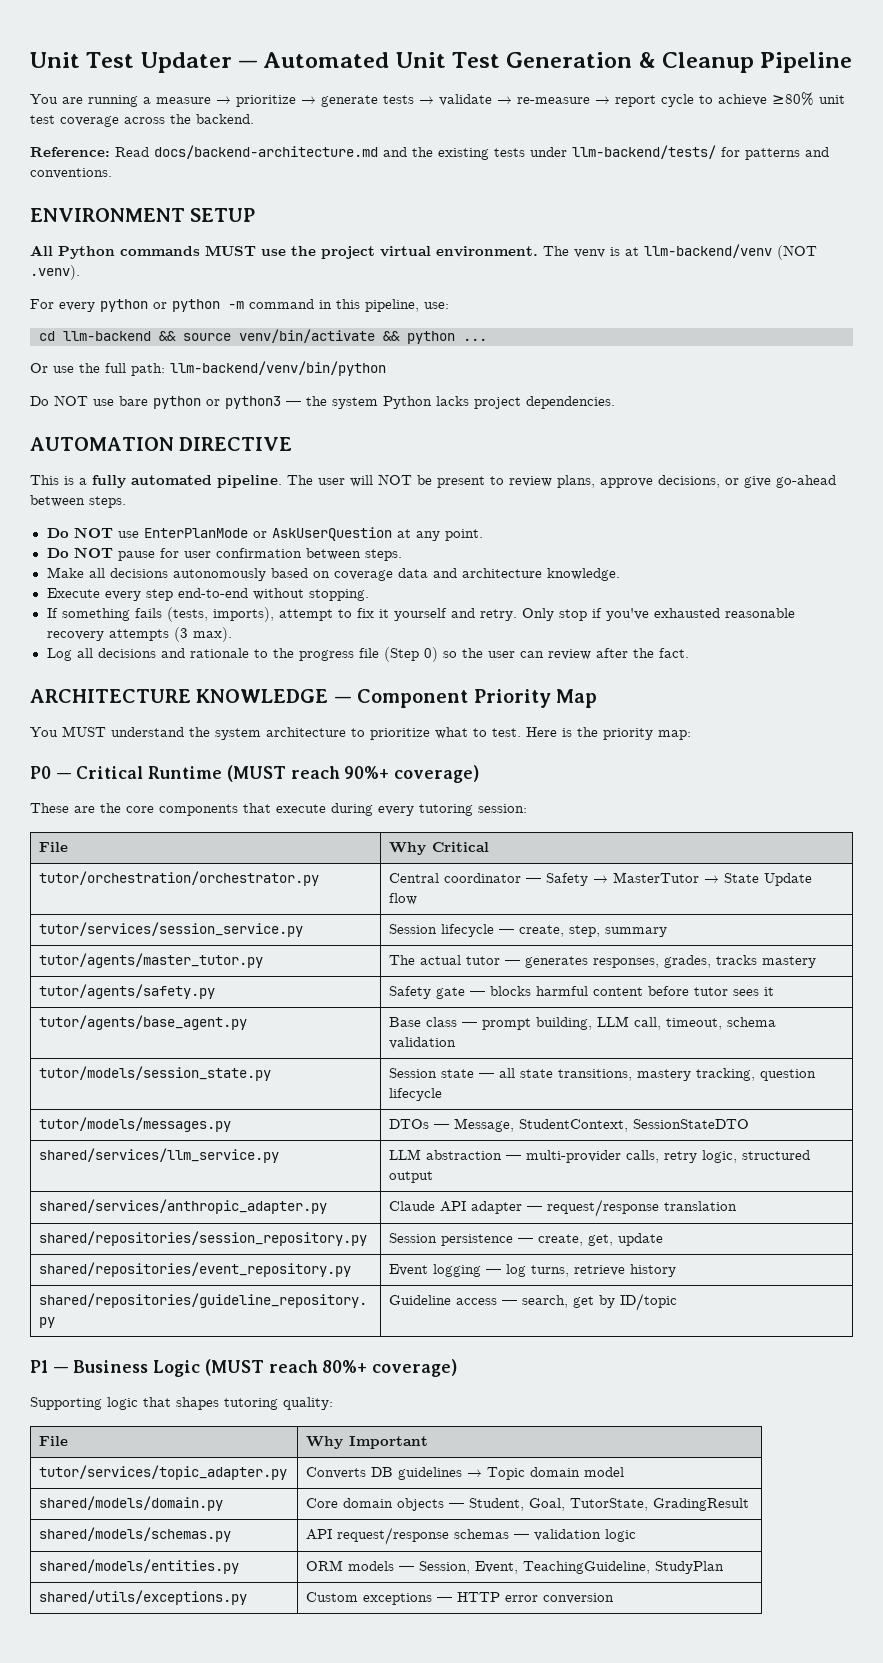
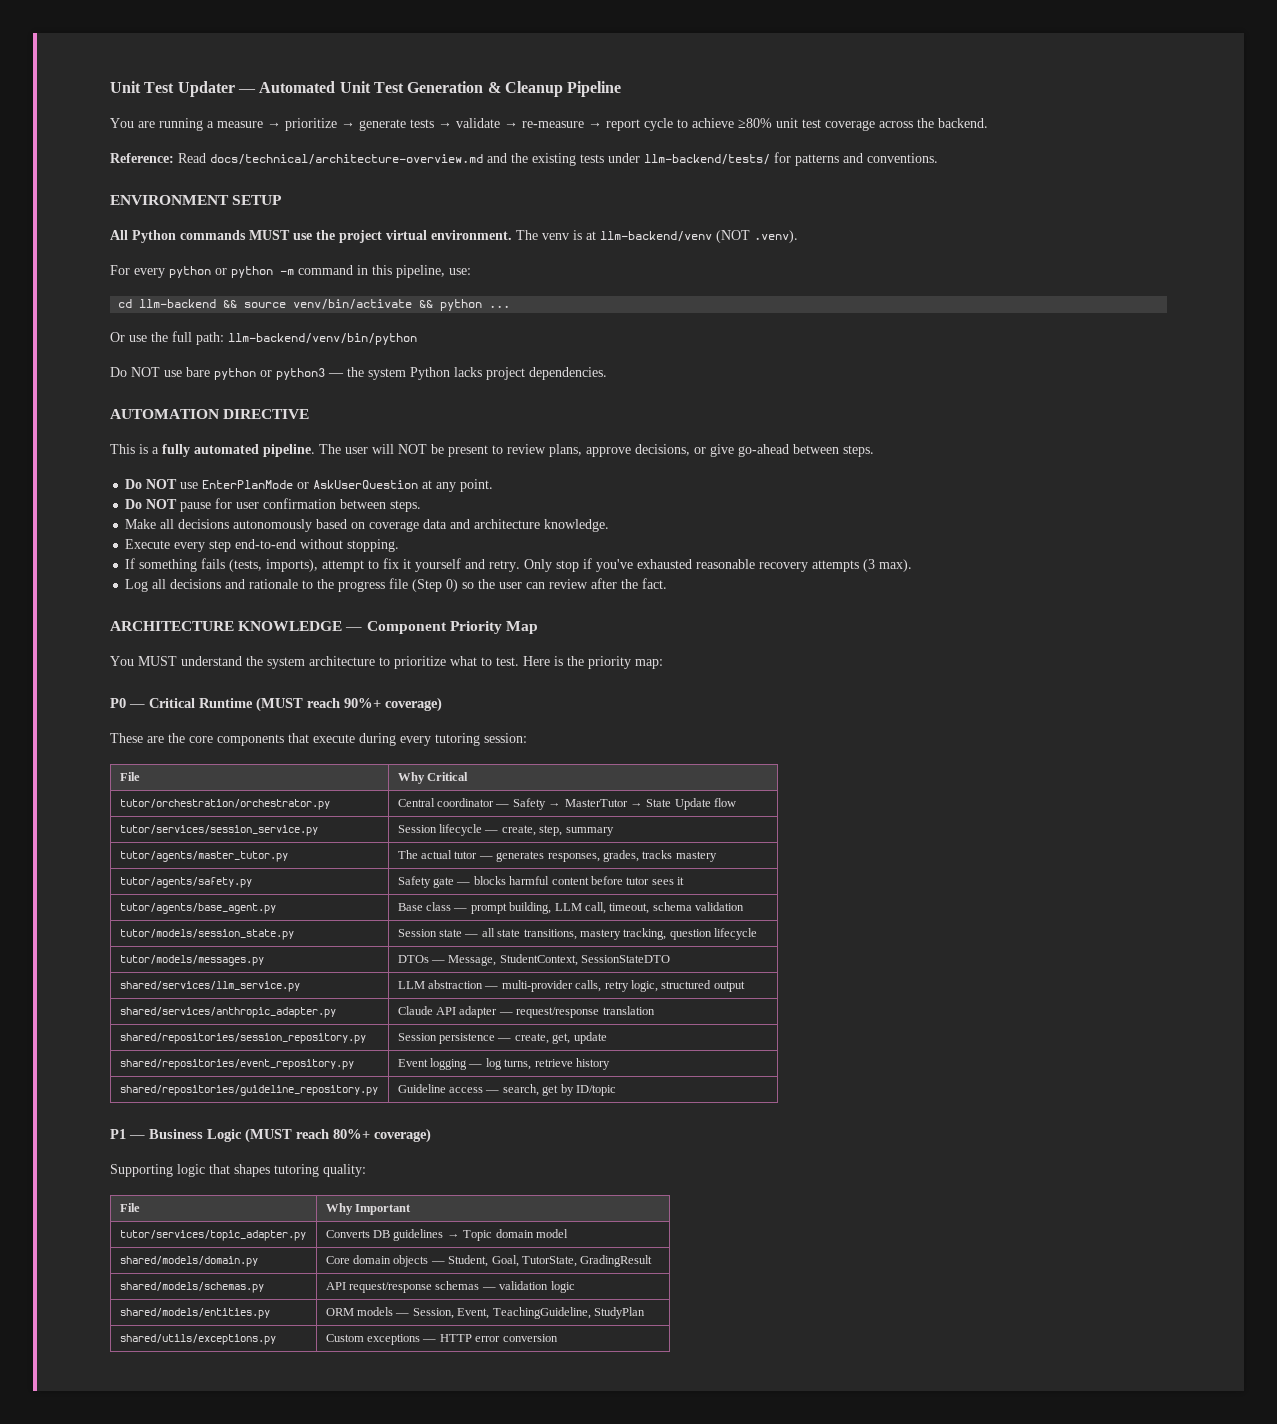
[154,145,378,159] docs/backend-architecture.md -> [210,154,483,165] docs/technical/architecture-overview.md

